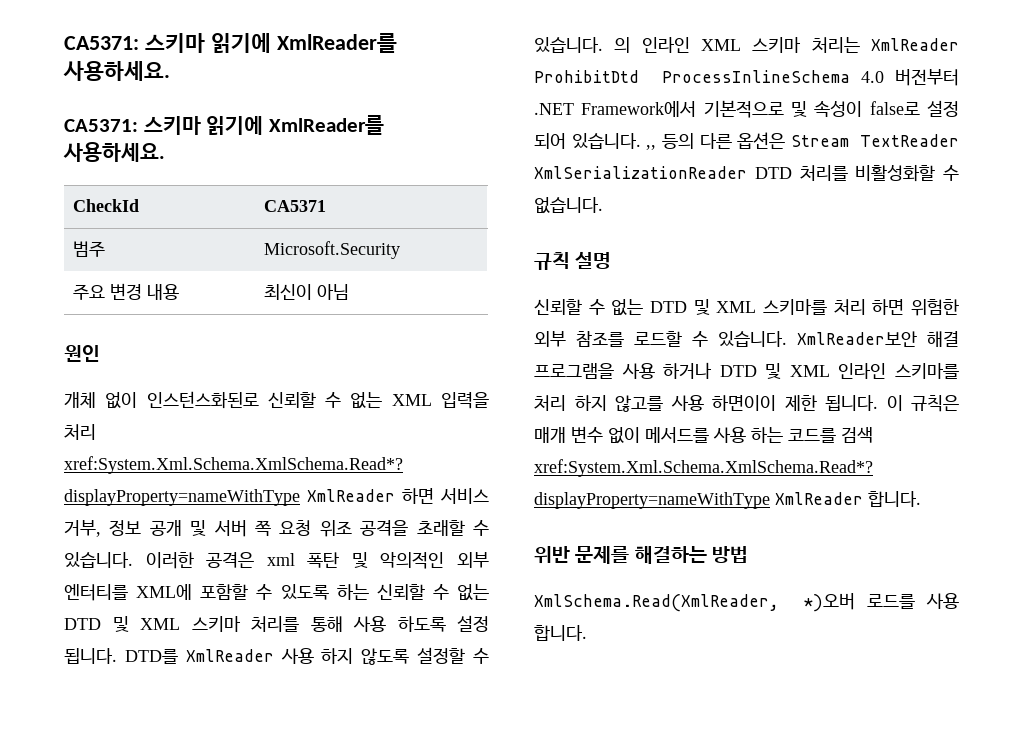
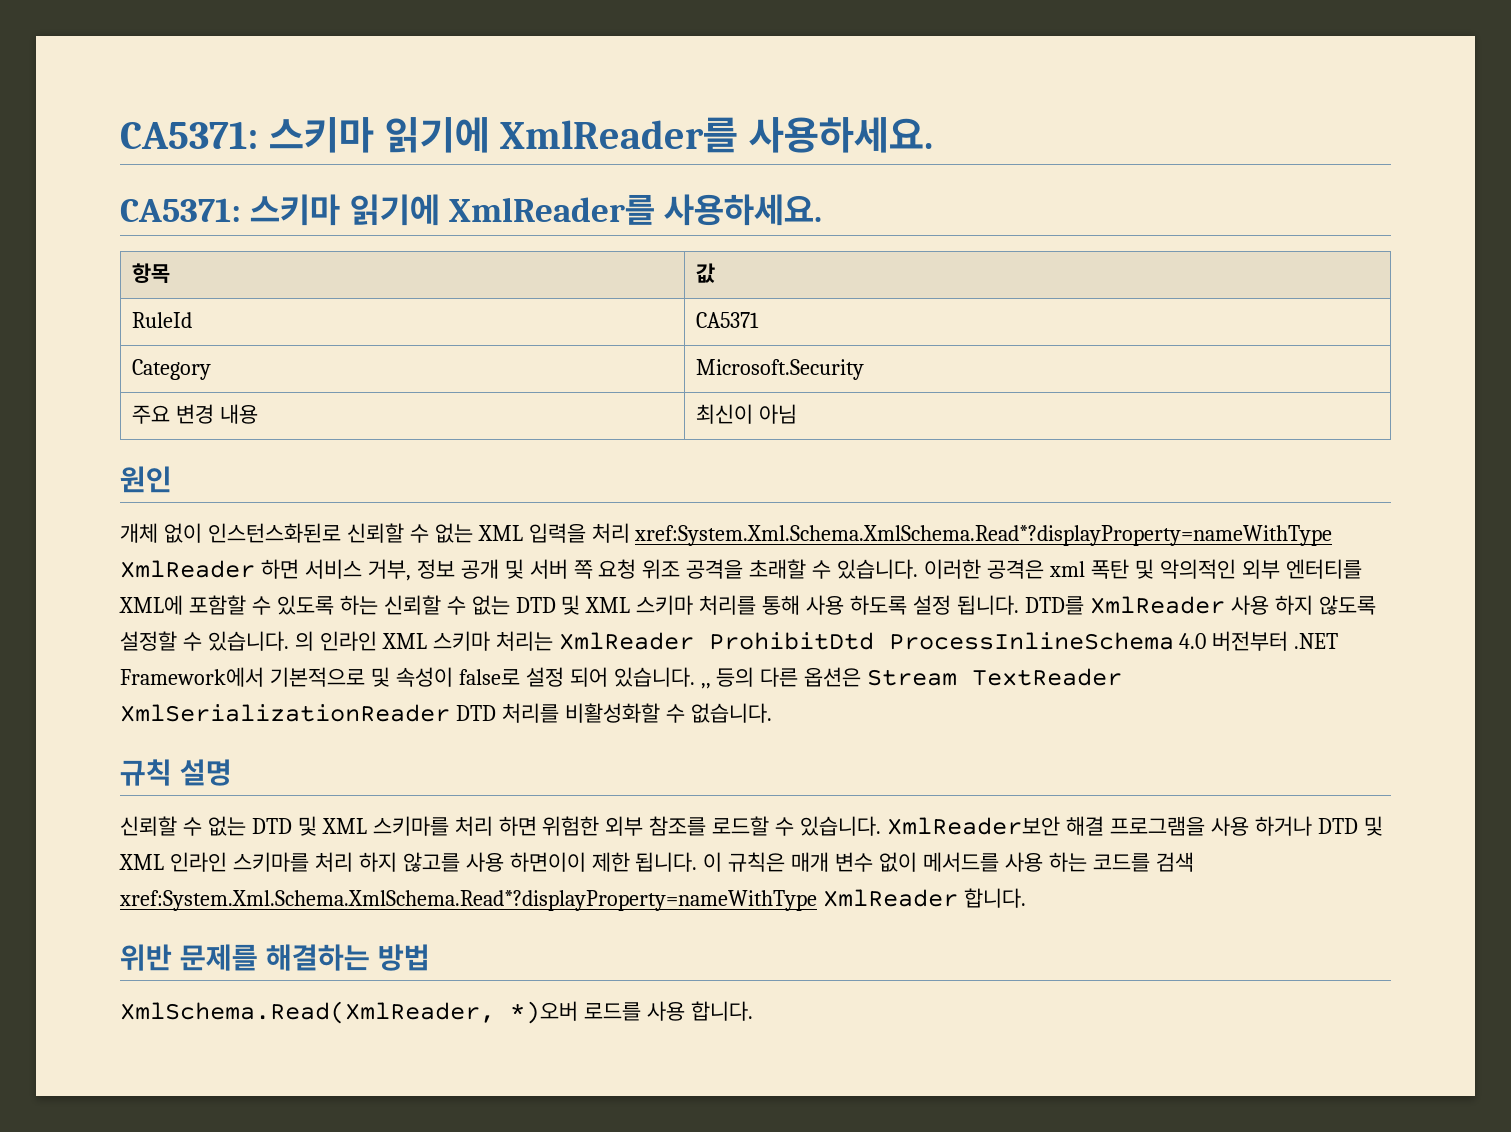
[73,199,140,212] CheckId -> [131,263,170,283] [695,263,715,283] [131,312,192,328] 항목 | 값 // RuleId
[73,241,106,257] 범주 -> [131,359,211,380] Category

